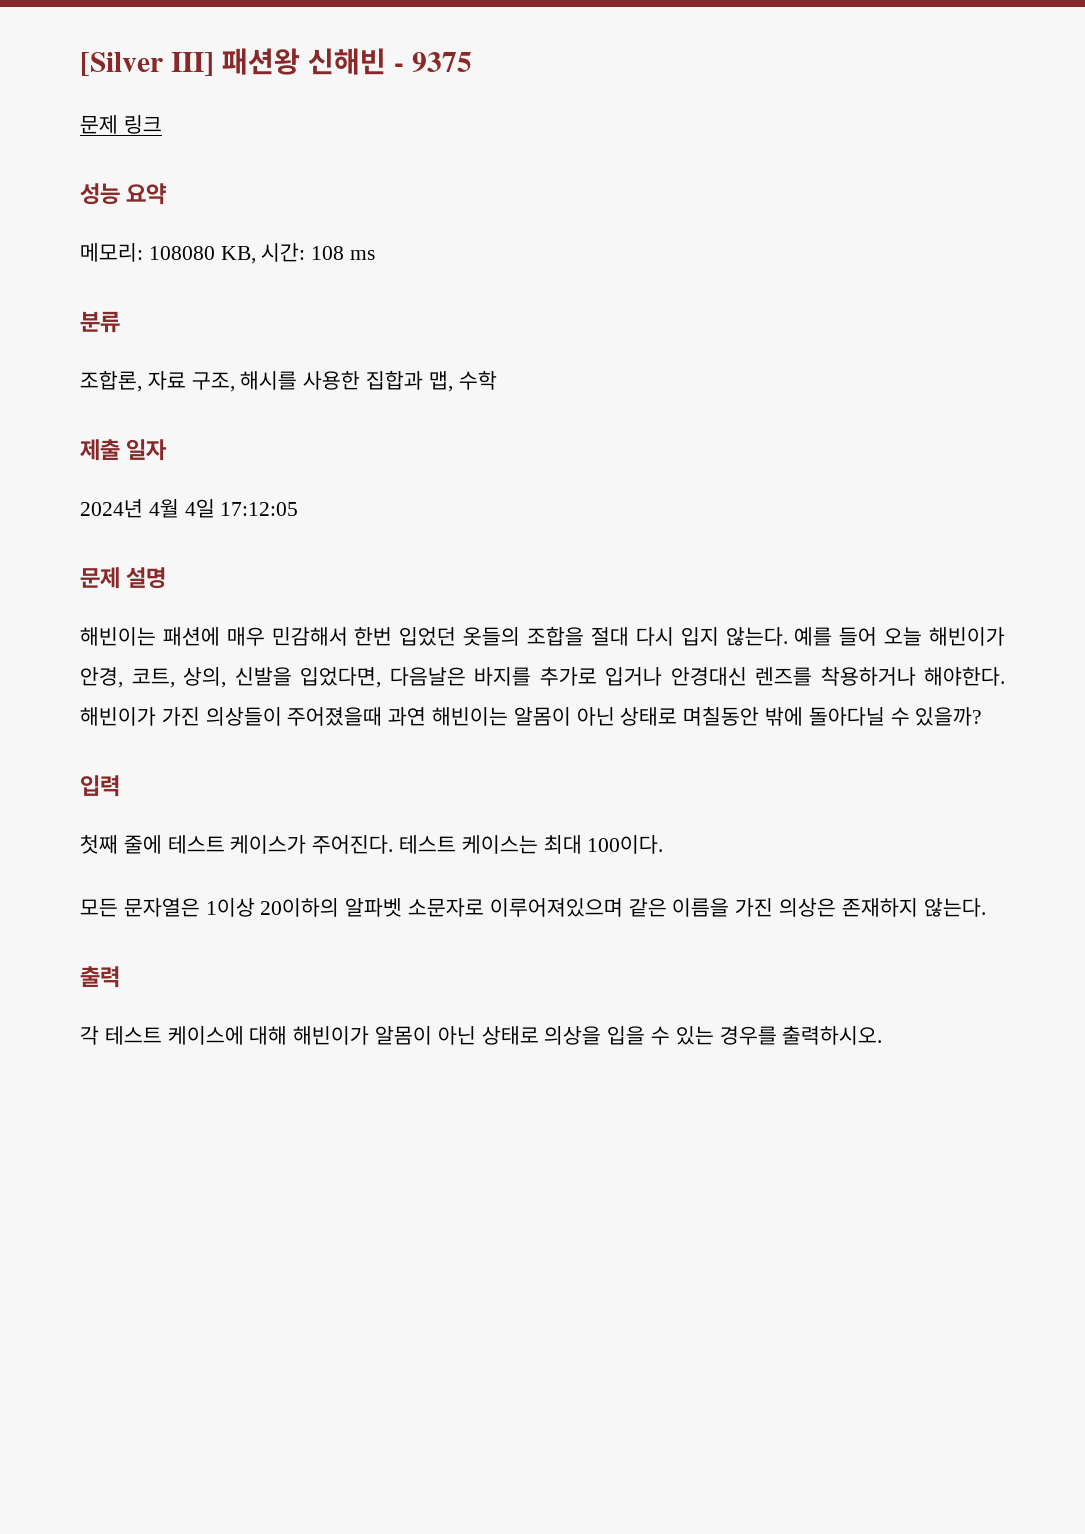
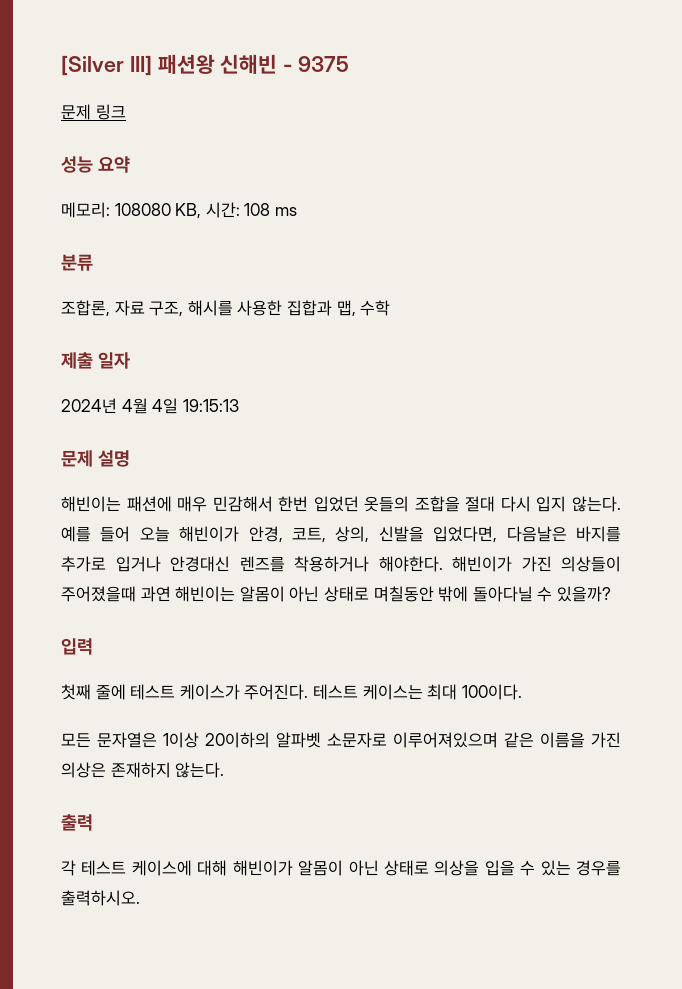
[220,502,299,516] 17:12:05 -> [182,399,239,412] 19:15:13

